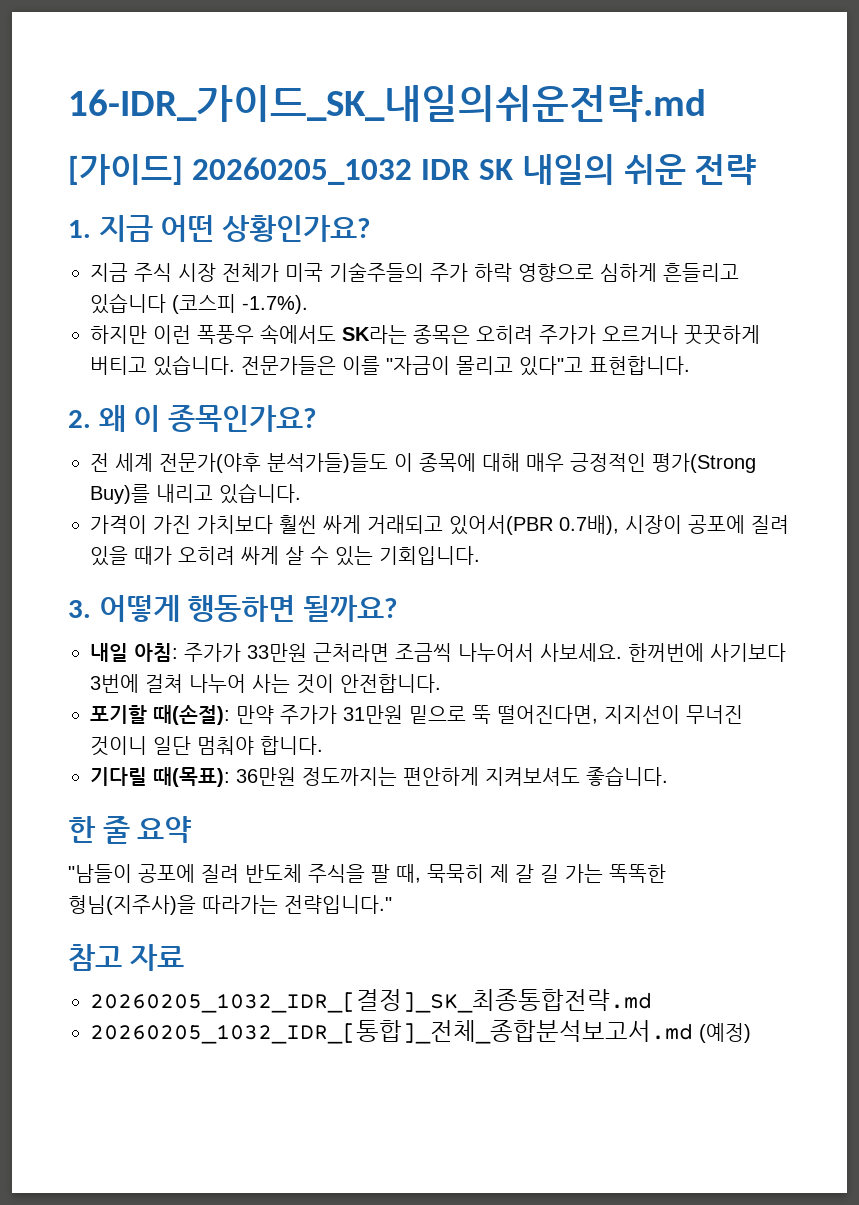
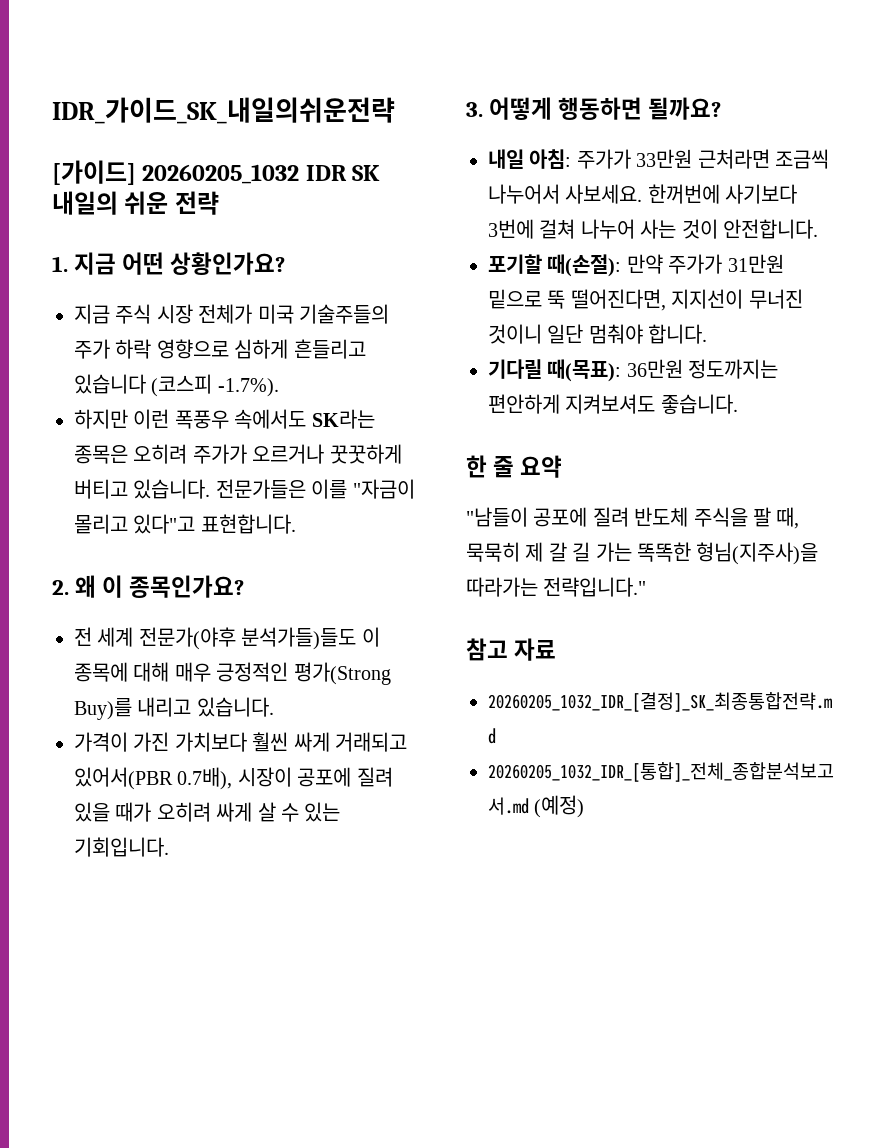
[68,85,706,122] 16-IDR_가이드_SK_내일의쉬운전략.md -> [52,97,395,124] IDR_가이드_SK_내일의쉬운전략

